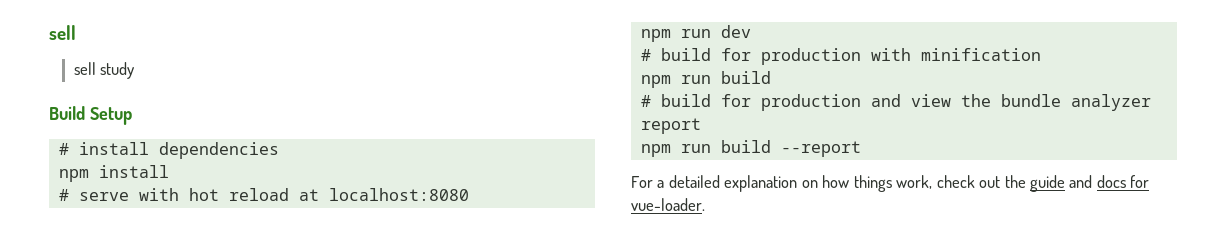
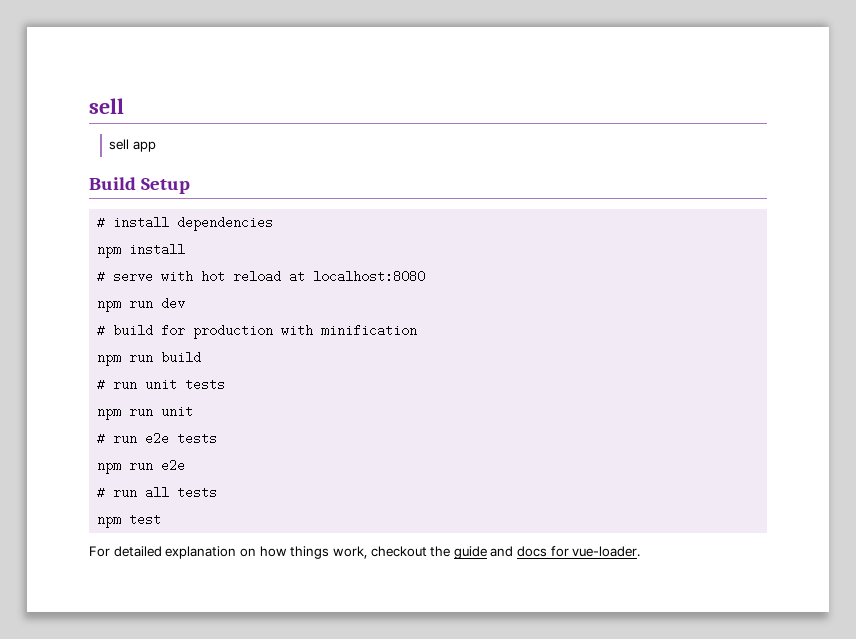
[100,62,135,79] study -> [132,141,156,152] app
[660,94,1151,111] [640,118,701,134] [640,140,861,157] build for production and view the bundle analyzer report // npm run build --report -> [113,378,226,391] [97,407,194,420] [97,432,218,445] [97,459,186,474] [97,486,218,499] [97,513,162,528] run unit tests // npm run unit // # run e2e tests // npm run e2e // # run all tests // npm test
[657,180,665,188] a -> (110, 551) none
[936,175,1001,188] check out -> [370,546,427,557] checkout

